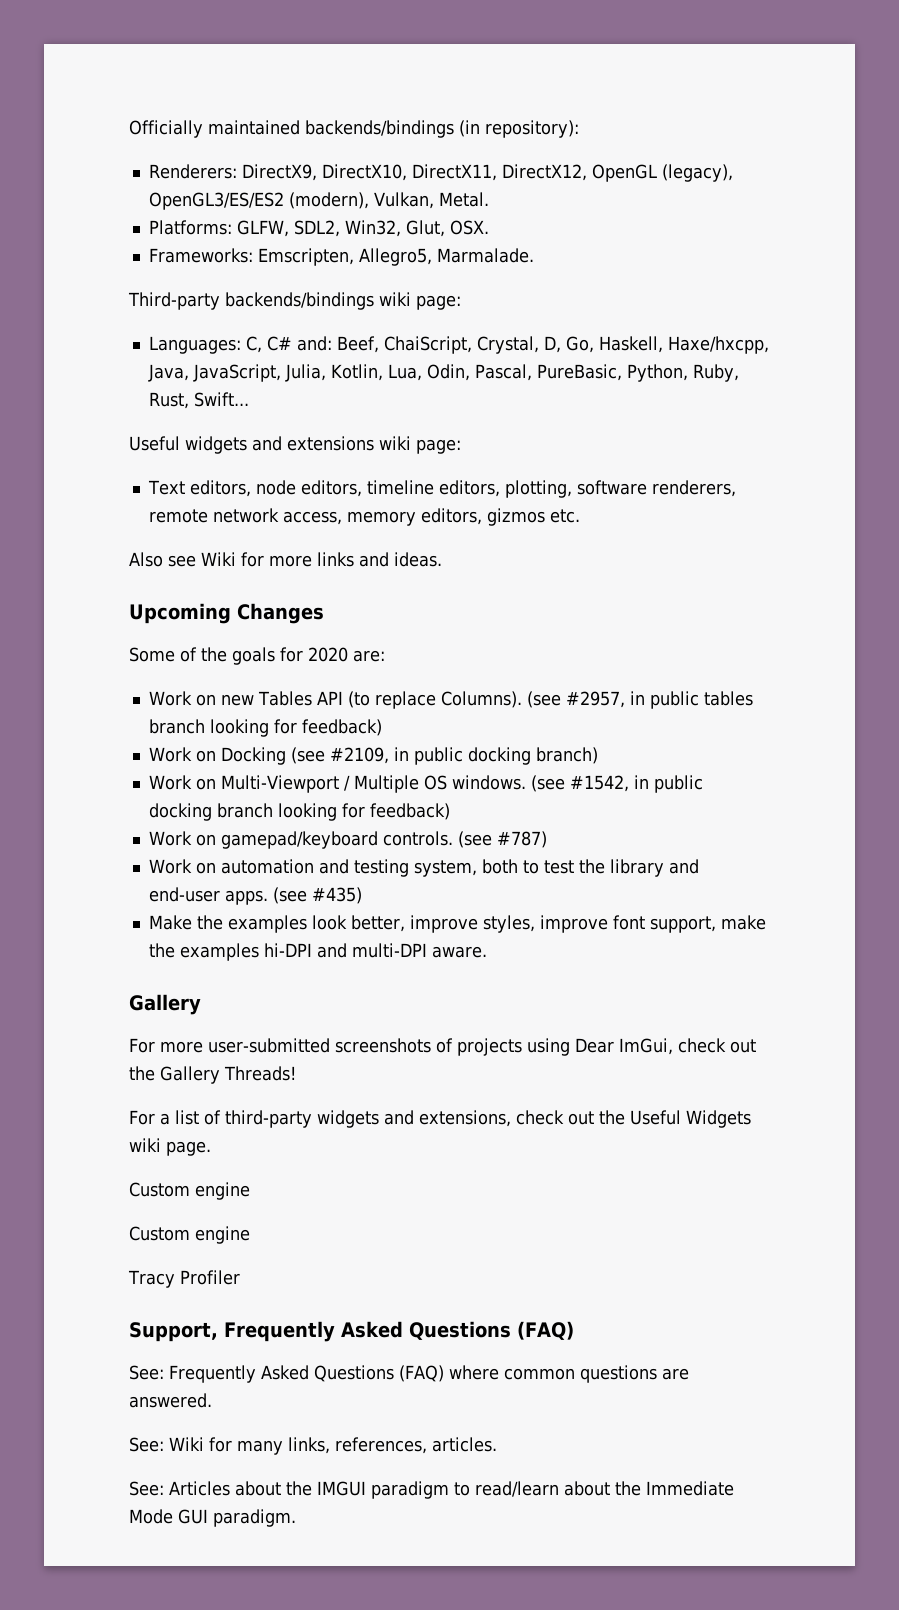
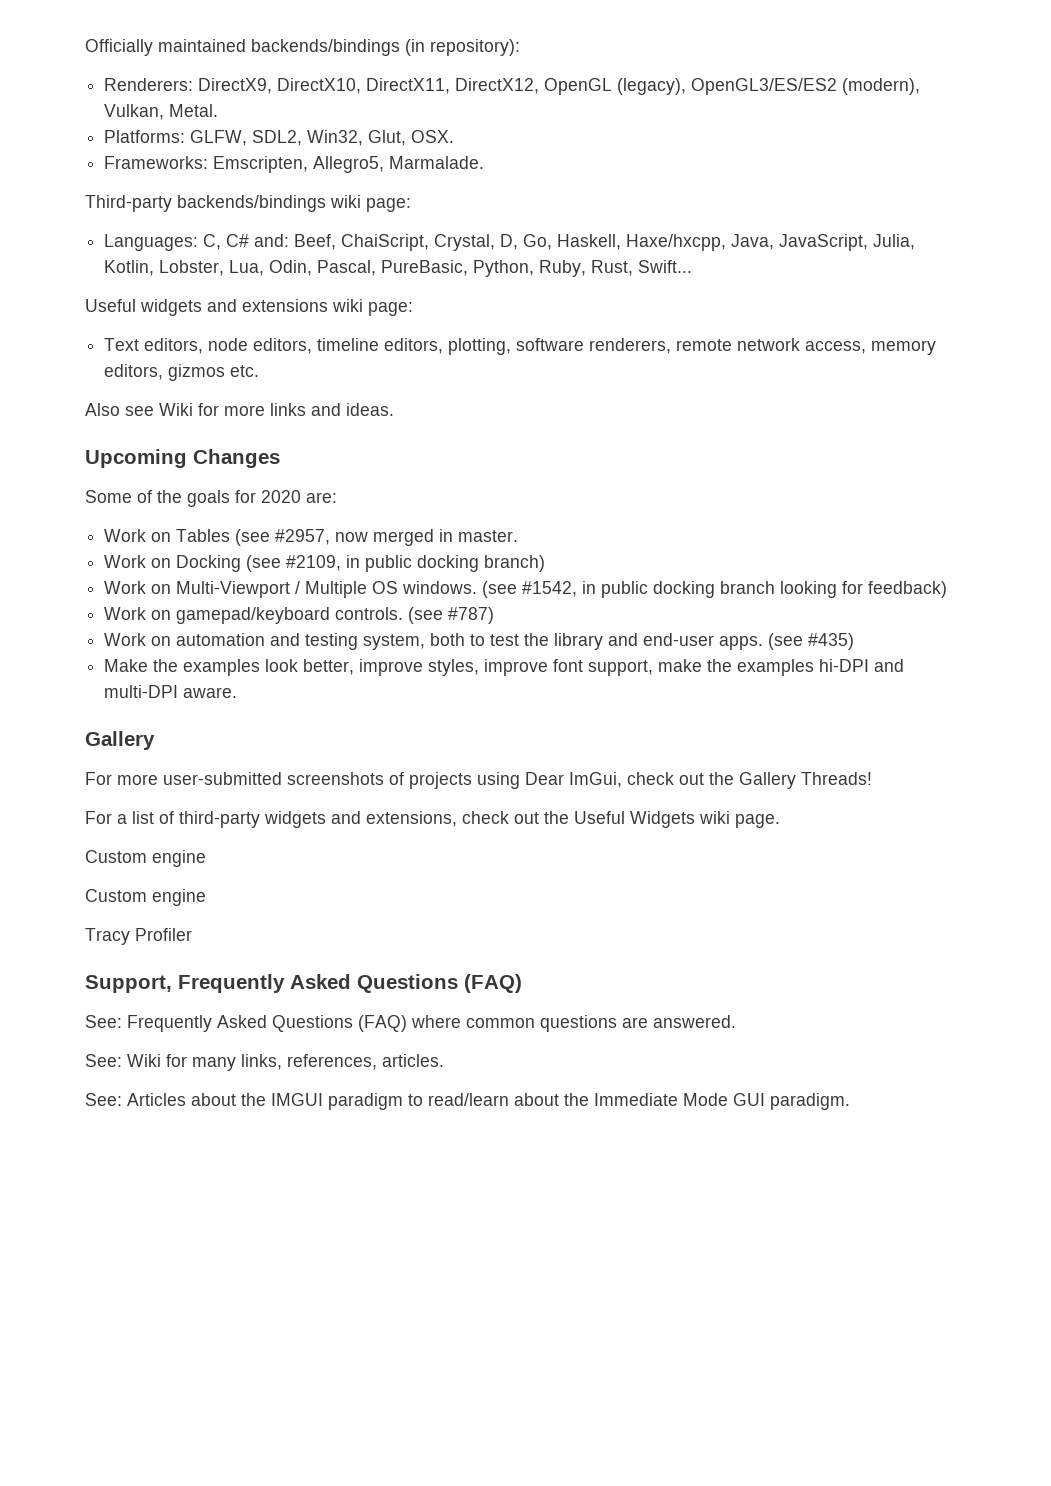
(383, 372) none -> [159,260,225,276] Lobster,
[220,691,753,709] [148,719,382,737] new Tables API (to replace Columns). (see #2957, in public tables branch looking for feedback) -> [176,529,519,546] Tables (see #2957, now merged in master.

